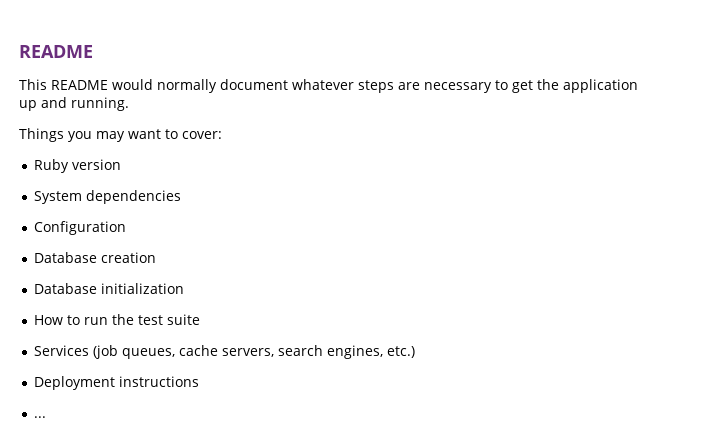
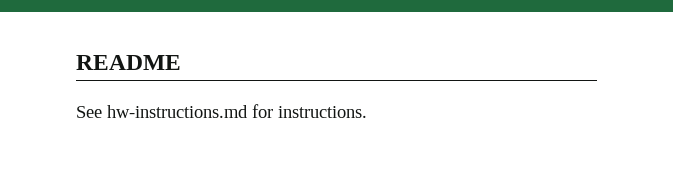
[19,79,638,93] [19,97,129,111] [19,128,222,142] [34,159,122,173] [34,190,182,204] [34,221,127,235] [34,252,157,263] [34,283,185,294] [34,314,201,325] [34,345,416,359] [34,376,200,390] [34,416,47,418] This README would normally document whatever steps are necessary to get the application up and running. // Things you may want to cover: // Ruby version // System dependencies // Configuration // Database creation // Database initialization // How to run the test suite // Services (job queues, cache servers, search engines, etc.) // Deployment instructions // ... -> [76,104,367,118] See hw-instructions.md for instructions.

